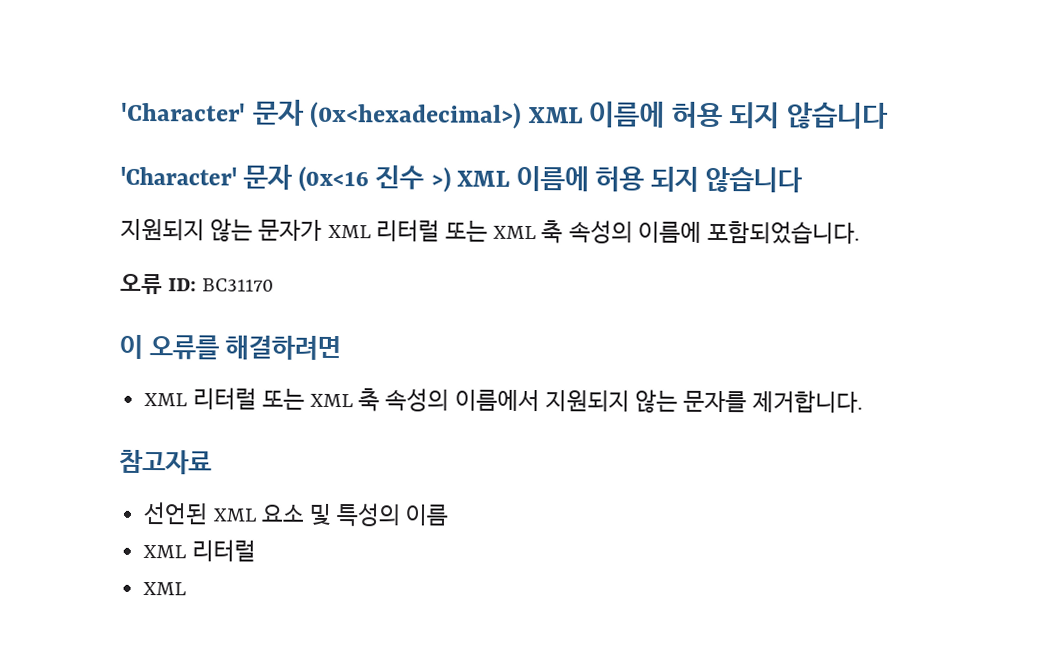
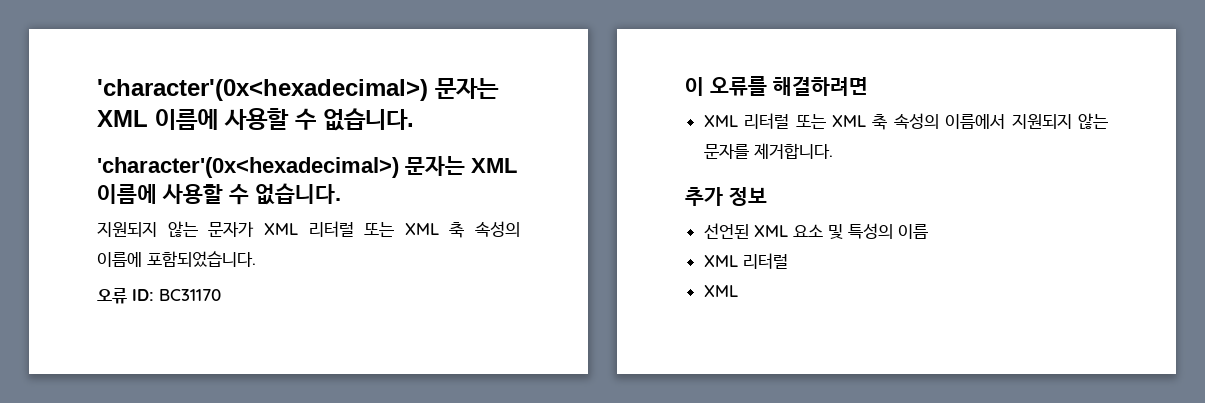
[121,99,888,129] [120,164,804,193] 'Character' 문자 (0x<hexadecimal>) XML 이름에 허용 되지 않습니다 // 'Character' 문자 (0x<16 진수 >) XML 이름에 허용 되지 않습니다 -> [97,78,499,101] [97,108,414,131] [97,156,517,178] [97,183,341,205] 'character'(0x<hexadecimal>) 문자는 XML 이름에 사용할 수 없습니다. // 'character'(0x<hexadecimal>) 문자는 XML 이름에 사용할 수 없습니다.
[119,449,212,475] 참고자료 -> [685,187,767,206] 추가 정보

